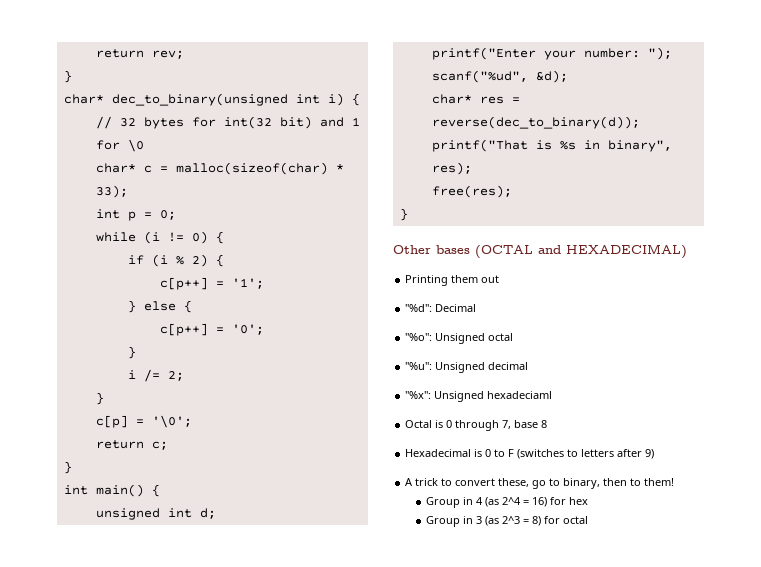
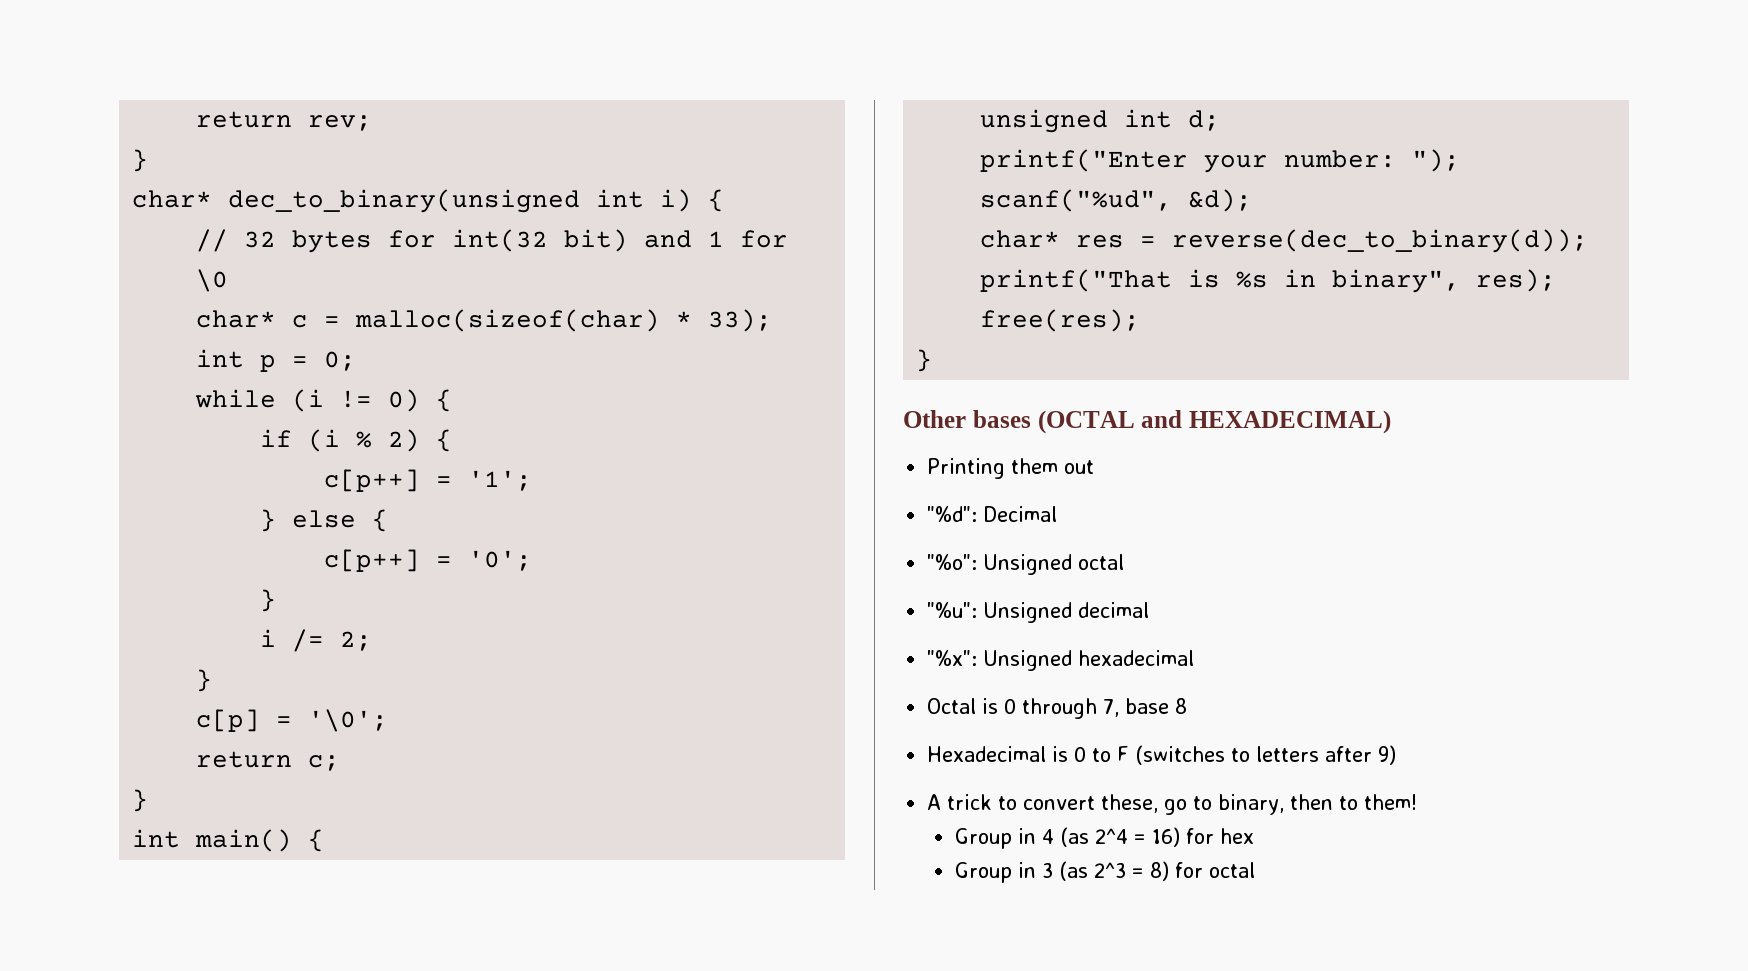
[487,391,553,399] hexadeciaml -> [1078,650,1195,666] hexadecimal

